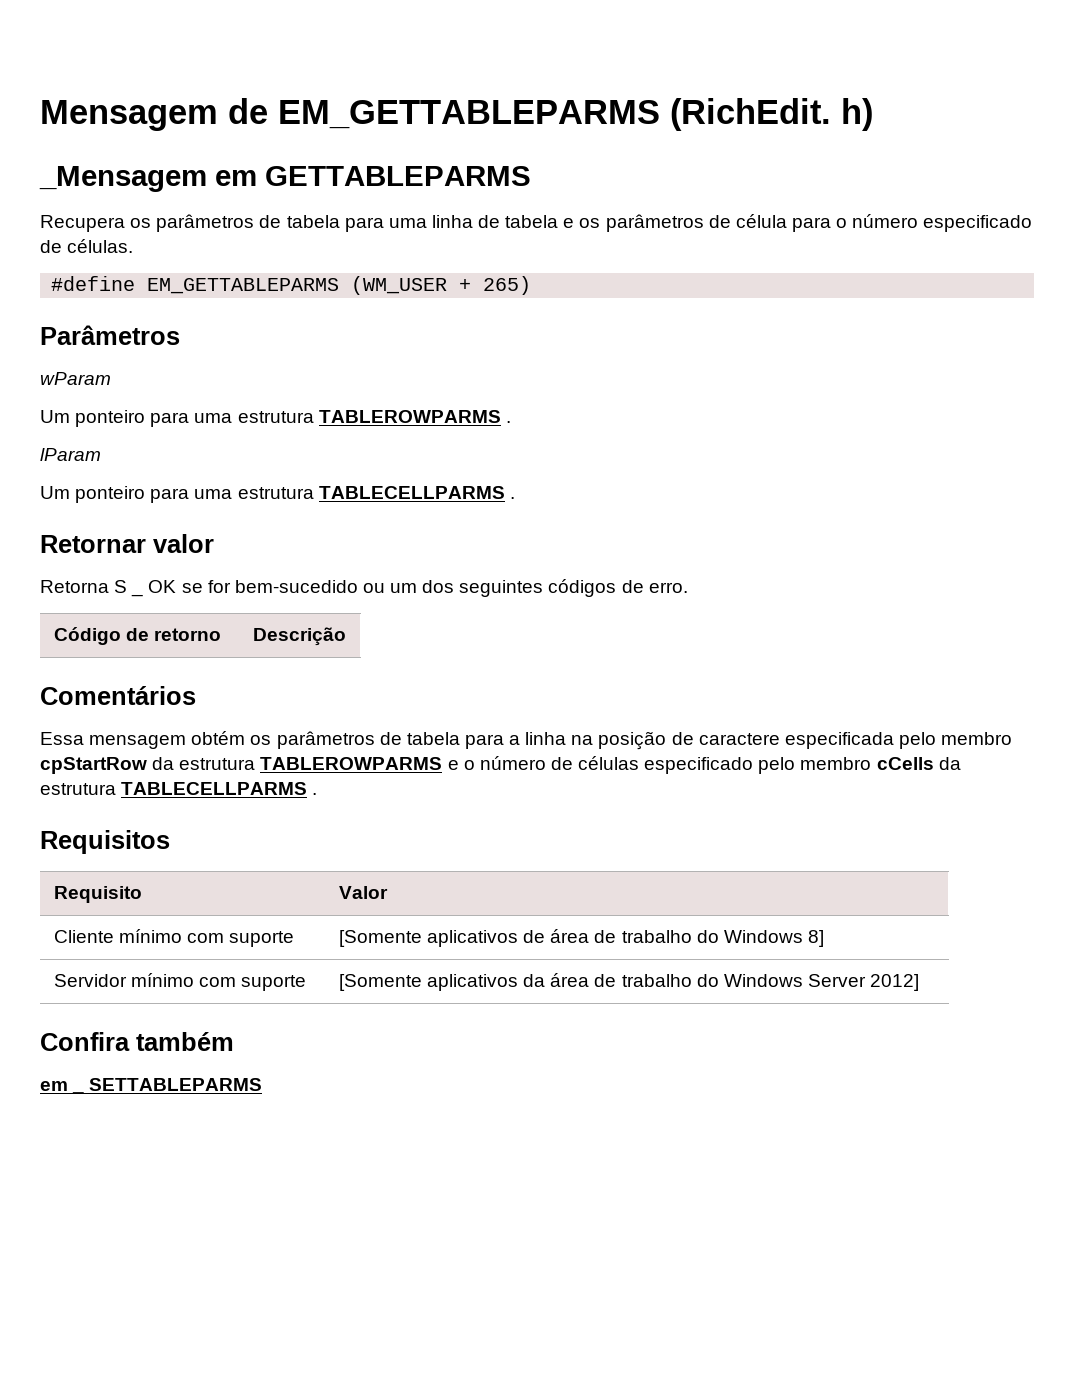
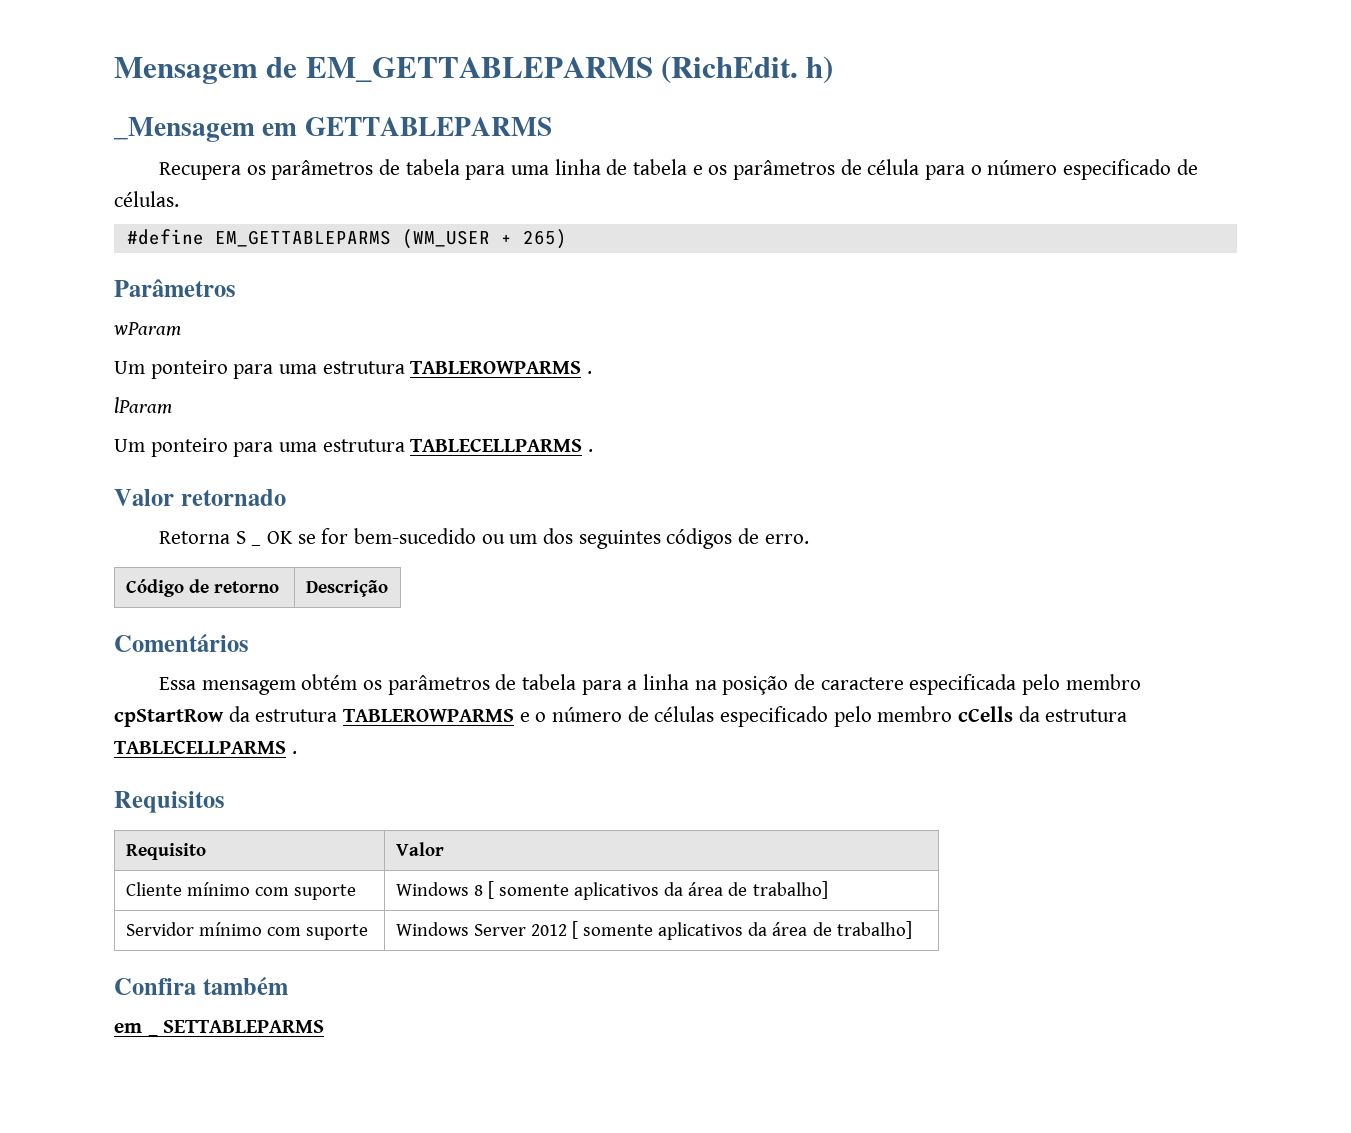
[40,534,214,553] Retornar valor -> [114,489,286,506] Valor retornado
[338,929,824,947] [53,973,307,991] [338,973,920,991] [Somente aplicativos de área de trabalho do Windows 8] // Servidor mínimo com suporte | [Somente aplicativos da área de trabalho do Windows Server 2012] -> [395,881,828,900] [125,922,368,940] [395,921,912,940] Windows 8 [ somente aplicativos da área de trabalho] // Servidor mínimo com suporte | Windows Server 2012 [ somente aplicativos da área de trabalho]

